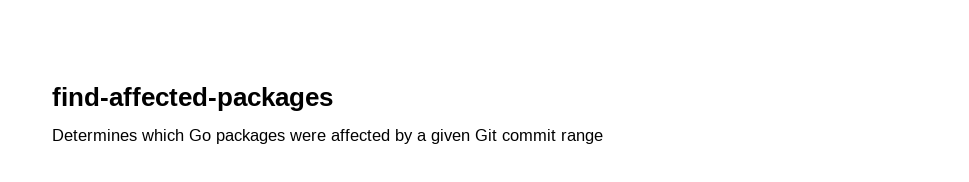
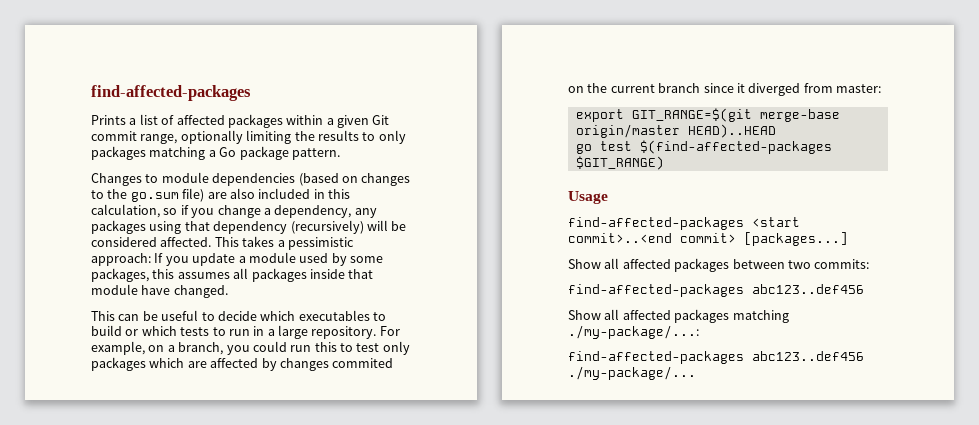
[52,129,603,144] Determines which Go packages were affected by a given Git commit range -> [91,114,390,128] [91,130,406,144] [91,146,340,160] [91,172,411,186] [91,188,350,202] [91,204,377,218] [91,220,407,234] [91,236,354,250] [91,252,383,266] [91,268,374,282] [91,284,228,298] [91,310,386,321] [91,325,400,339] [91,341,410,355] [91,357,394,371] [568,83,881,96] [575,108,840,122] [575,124,776,138] [575,140,832,154] [575,156,664,170] [568,191,608,204] [568,217,800,230] [568,232,848,246] [568,258,870,272] [568,284,864,297] [568,309,789,323] [568,325,699,339] [568,351,864,364] [568,366,696,380] Prints a list of affected packages within a given Git commit range, optionally limiting the results to only packages matching a Go package pattern. // Changes to module dependencies (based on changes to the go.sum file) are also included in this calculation, so if you change a dependency, any packages using that dependency (recursively) will be considered affected. This takes a pessimistic approach: If you update a module used by some packages, this assumes all packages inside that module have changed. // This can be useful to decide which executables to build or which tests to run in a large repository. For example, on a branch, you could run this to test only packages which are affected by changes commited on the current branch since it diverged from master: // export GIT_RANGE=$(git merge-base origin/master HEAD)..HEAD // go test $(find-affected-packages $GIT_RANGE) // Usage // find-affected-packages <start commit>..<end commit> [packages...] // Show all affected packages between two commits: // find-affected-packages abc123..def456 // Show all affected packages matching ./my-package/...: // find-affected-packages abc123..def456 ./my-package/...

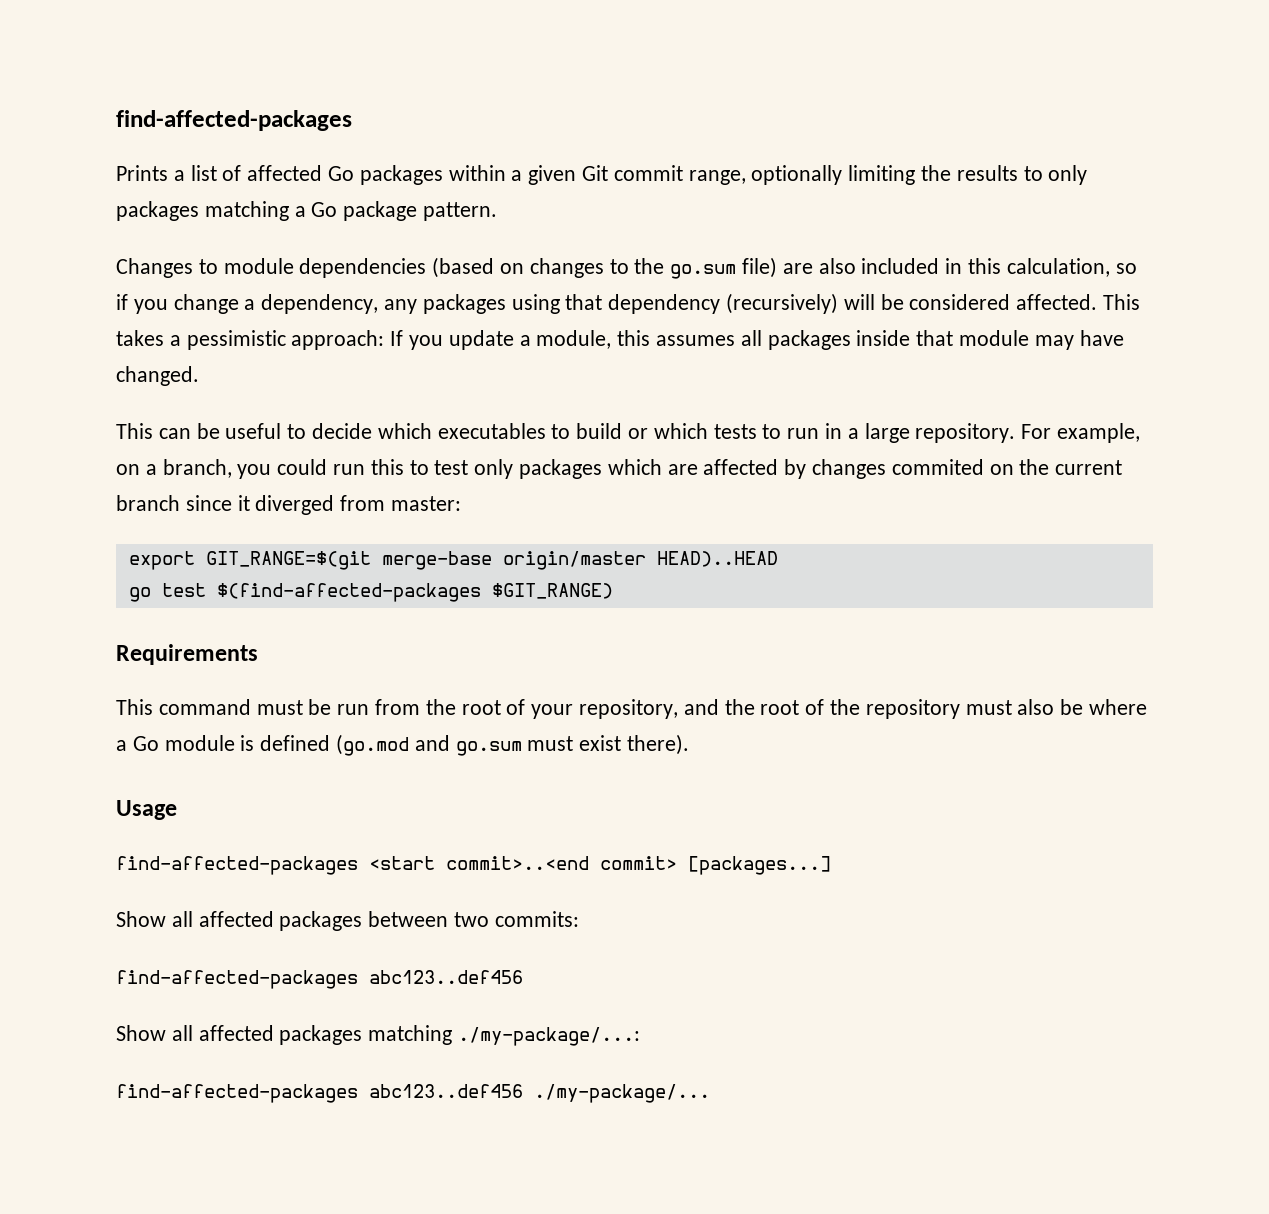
(225, 120) none -> [328,166,355,181] Go
[248,252,383,266] [91,268,149,282] module used by some packages, -> [536,330,612,349] module,
(138, 289) none -> [1034,335,1074,350] may
(664, 163) none -> [116,644,258,665] [116,699,1148,719] [116,734,690,756] // Requirements // This command must be run from the root of your repository, and the root of the repository must also be where a Go module is defined (go.mod and go.sum must exist there).

